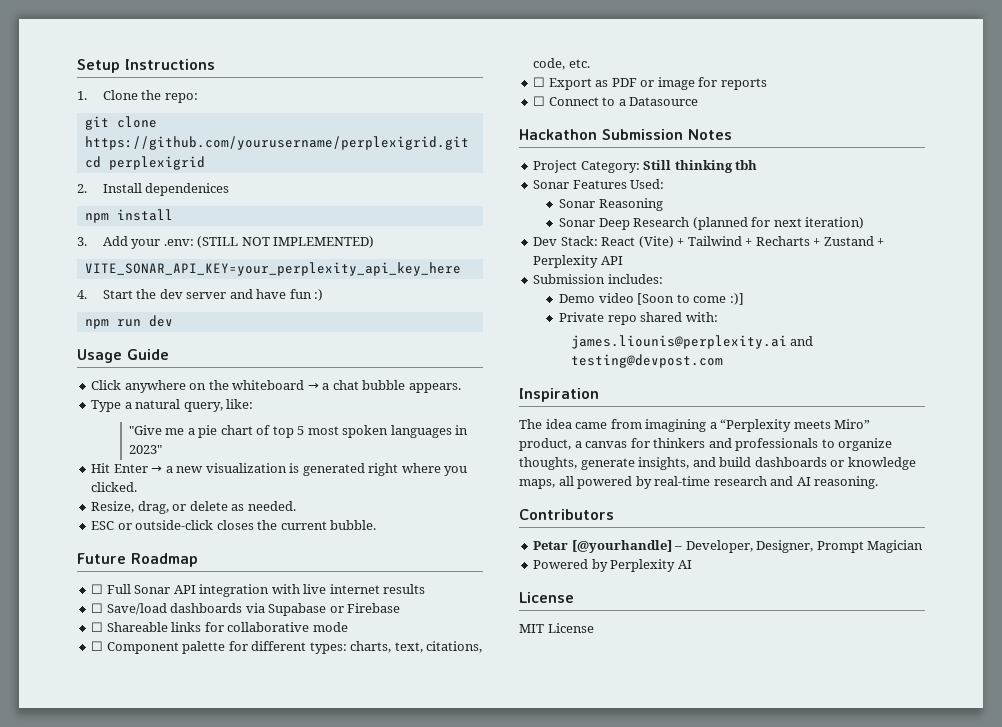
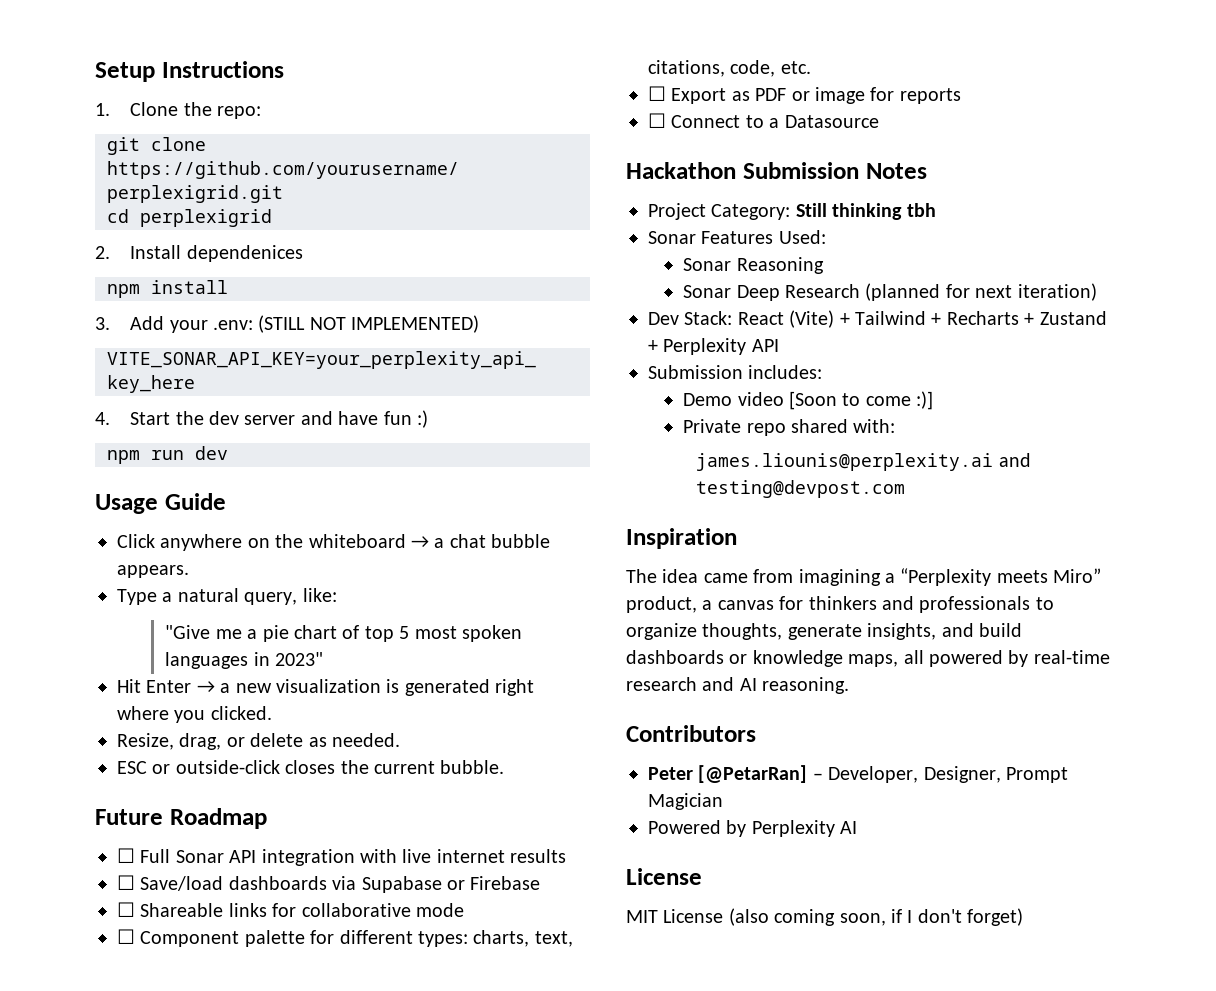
[533,540,672,553] Petar [@yourhandle] -> [648,765,808,783] Peter [@PetarRan]
(594, 628) none -> [728,908,1024,926] (also coming soon, if I don't forget)

